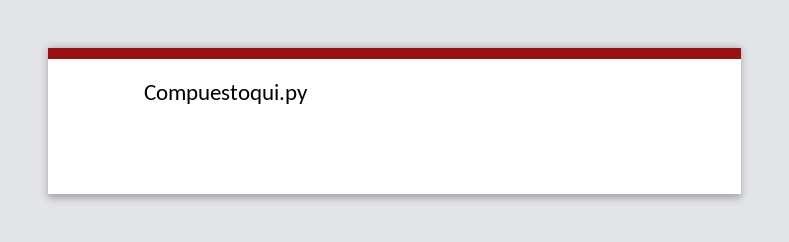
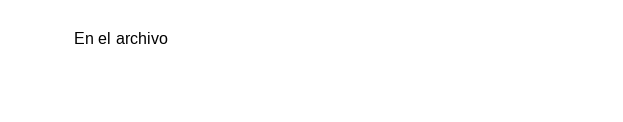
[144,84,308,104] Compuestoqui.py -> [74,32,168,44] En el archivo

